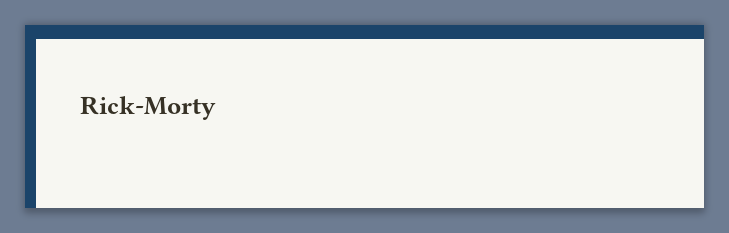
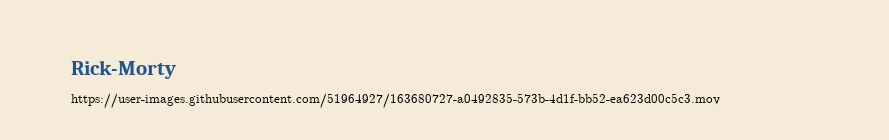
(216, 108) none -> [71,93,720,109] // https://user-images.githubusercontent.com/51964927/163680727-a0492835-573b-4d1f-bb52-ea623d00c5c3.mov

